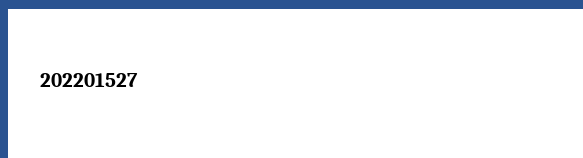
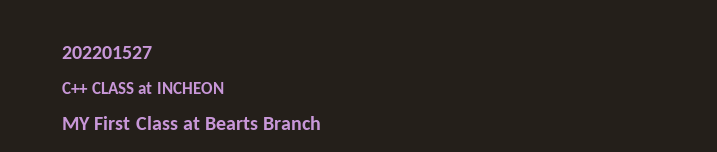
(138, 80) none -> [62,82,224,94] [62,116,322,130] // C++ CLASS at INCHEON // MY First Class at Bearts Branch

